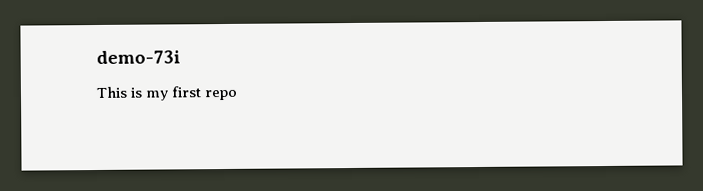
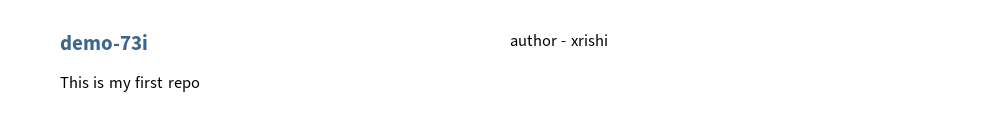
(239, 95) none -> [510,34,608,47] // author - xrishi

